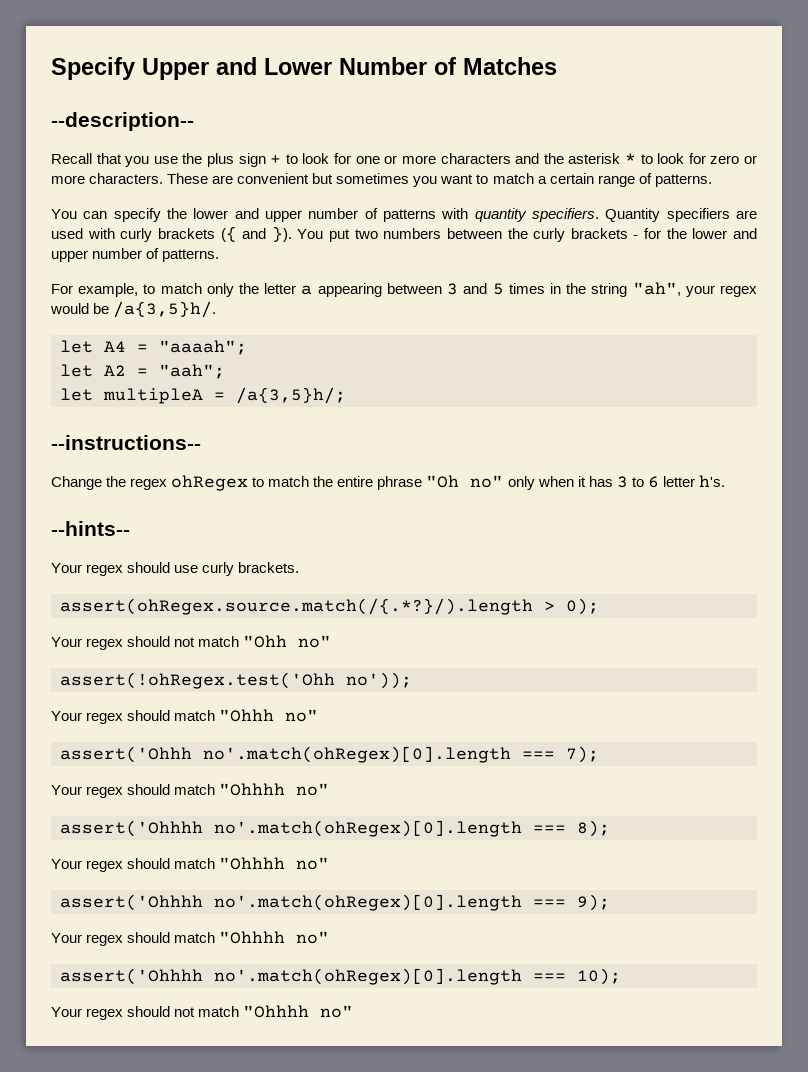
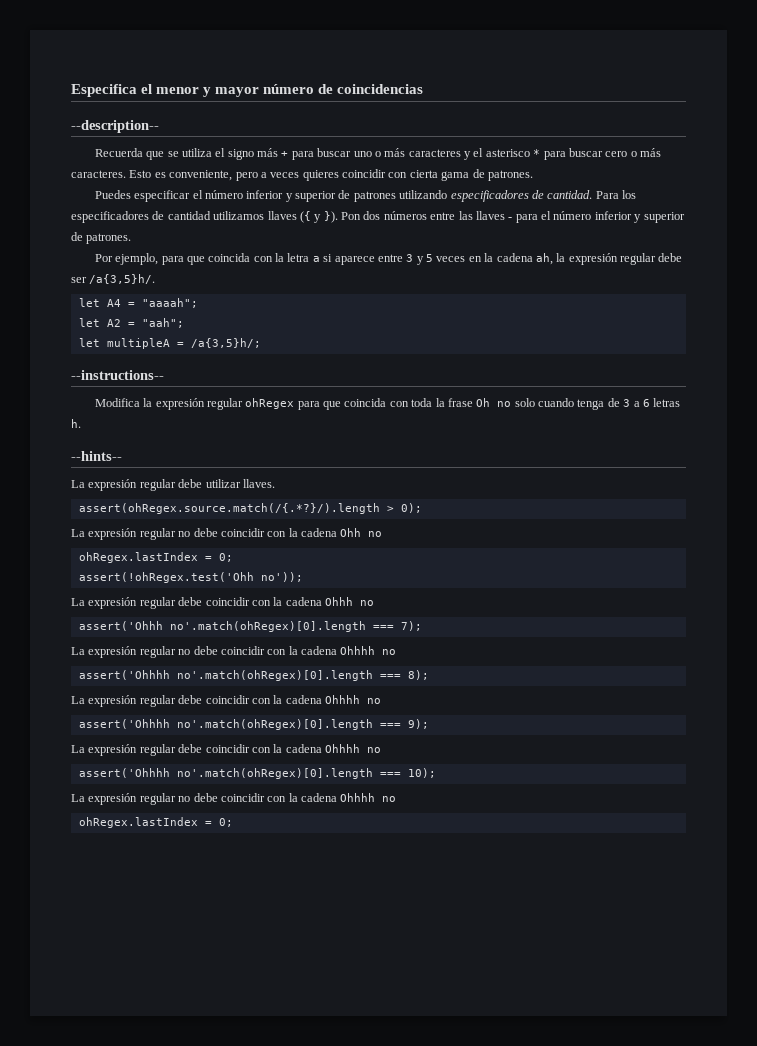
[51,57,557,80] [51,112,194,131] [51,153,757,167] [51,173,712,187] [51,208,758,222] [51,226,758,242] [51,248,220,262] [51,282,758,297] [50,303,110,314] Specify Upper and Lower Number of Matches // --description-- // Recall that you use the plus sign + to look for one or more characters and the asterisk * to look for zero or more characters. These are convenient but sometimes you want to match a certain range of patterns. // You can specify the lower and upper number of patterns with quantity specifiers. Quantity specifiers are used with curly brackets ({ and }). You put two numbers between the curly brackets - for the lower and upper number of patterns. // For example, to match only the letter a appearing between 3 and 5 times in the string "ah", your regex would be -> [71,84,424,97] [71,120,159,133] [94,148,662,160] [71,169,533,181] [94,190,637,202] [71,211,685,223] [71,232,132,244] [94,253,683,265] [71,277,87,283] Especifica el menor y mayor número de coincidencias // --description-- // Recuerda que se utiliza el signo más + para buscar uno o más caracteres y el asterisco * para buscar cero o más caracteres. Esto es conveniente, pero a veces quieres coincidir con cierta gama de patrones. // Puedes especificar el número inferior y superior de patrones utilizando especificadores de cantidad. Para los especificadores de cantidad utilizamos llaves ({ y }). Pon dos números entre las llaves - para el número inferior y superior de patrones. // Por ejemplo, para que coincida con la letra a si aparece entre 3 y 5 veces en la cadena ah, la expresión regular debe ser
[51,475,725,491] [51,521,130,536] [51,562,300,576] [60,598,599,615] [51,635,332,650] [60,672,412,689] [51,709,319,724] [60,746,599,763] [51,783,330,798] [60,820,610,837] [51,857,330,872] [60,894,610,911] [51,931,330,946] [60,968,621,985] [51,1005,354,1020] Change the regex ohRegex to match the entire phrase "Oh no" only when it has 3 to 6 letter h's. // --hints-- // Your regex should use curly brackets. // assert(ohRegex.source.match(/{.*?}/).length > 0); // Your regex should not match "Ohh no" // assert(!ohRegex.test('Ohh no')); // Your regex should match "Ohhh no" // assert('Ohhh no'.match(ohRegex)[0].length === 7); // Your regex should match "Ohhhh no" // assert('Ohhhh no'.match(ohRegex)[0].length === 8); // Your regex should match "Ohhhh no" // assert('Ohhhh no'.match(ohRegex)[0].length === 9); // Your regex should match "Ohhhh no" // assert('Ohhhh no'.match(ohRegex)[0].length === 10); // Your regex should not match "Ohhhh no" -> [94,398,681,410] [71,419,81,428] [71,451,122,461] [71,479,275,491] [78,503,422,514] [71,528,383,540] [78,552,233,563] [78,572,303,583] [71,597,374,609] [78,621,422,632] [71,646,397,658] [78,670,429,681] [71,695,381,707] [78,719,429,730] [71,744,381,756] [78,768,436,779] [71,793,397,805] [78,817,233,828] Modifica la expresión regular ohRegex para que coincida con toda la frase Oh no solo cuando tenga de 3 a 6 letras h. // --hints-- // La expresión regular debe utilizar llaves. // assert(ohRegex.source.match(/{.*?}/).length > 0); // La expresión regular no debe coincidir con la cadena Ohh no // ohRegex.lastIndex = 0; // assert(!ohRegex.test('Ohh no')); // La expresión regular debe coincidir con la cadena Ohhh no // assert('Ohhh no'.match(ohRegex)[0].length === 7); // La expresión regular no debe coincidir con la cadena Ohhhh no // assert('Ohhhh no'.match(ohRegex)[0].length === 8); // La expresión regular debe coincidir con la cadena Ohhhh no // assert('Ohhhh no'.match(ohRegex)[0].length === 9); // La expresión regular debe coincidir con la cadena Ohhhh no // assert('Ohhhh no'.match(ohRegex)[0].length === 10); // La expresión regular no debe coincidir con la cadena Ohhhh no // ohRegex.lastIndex = 0;

